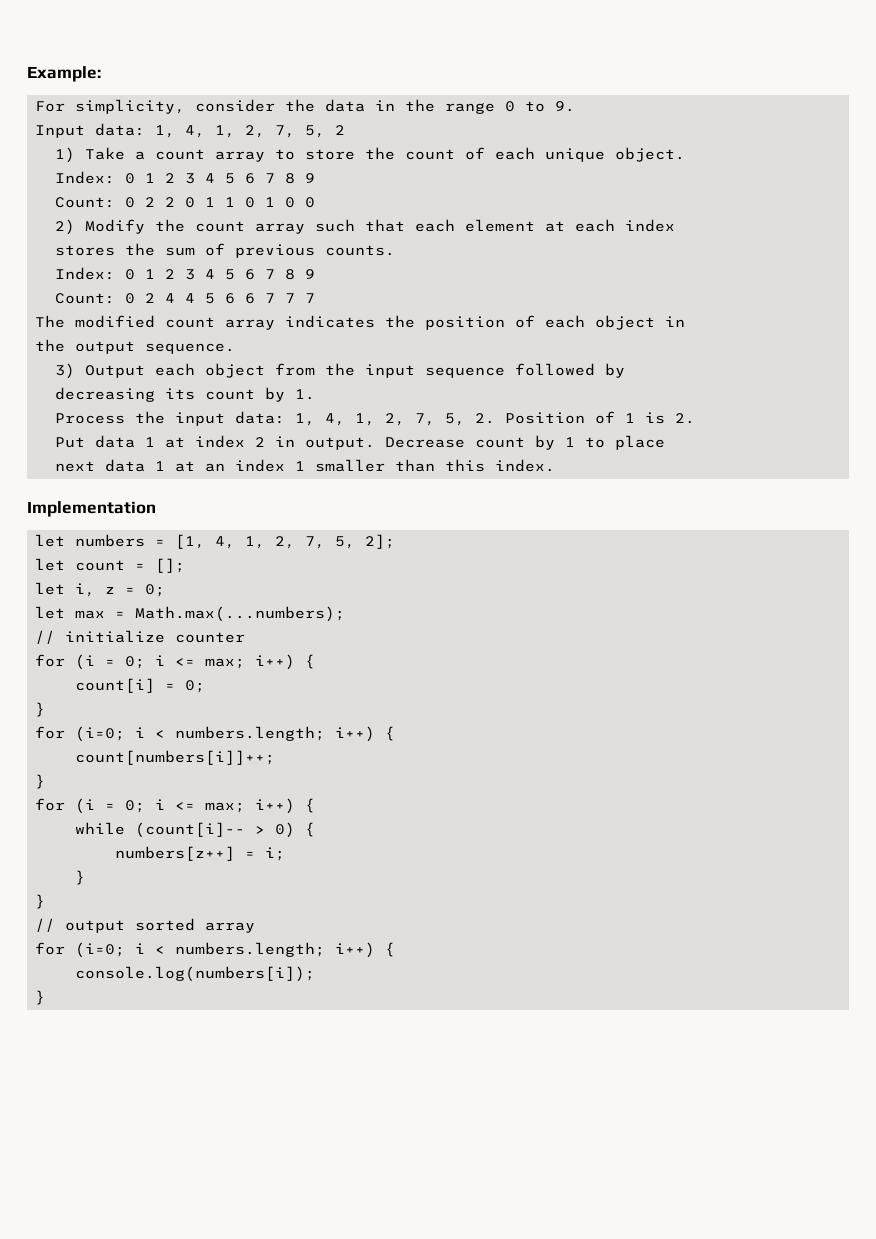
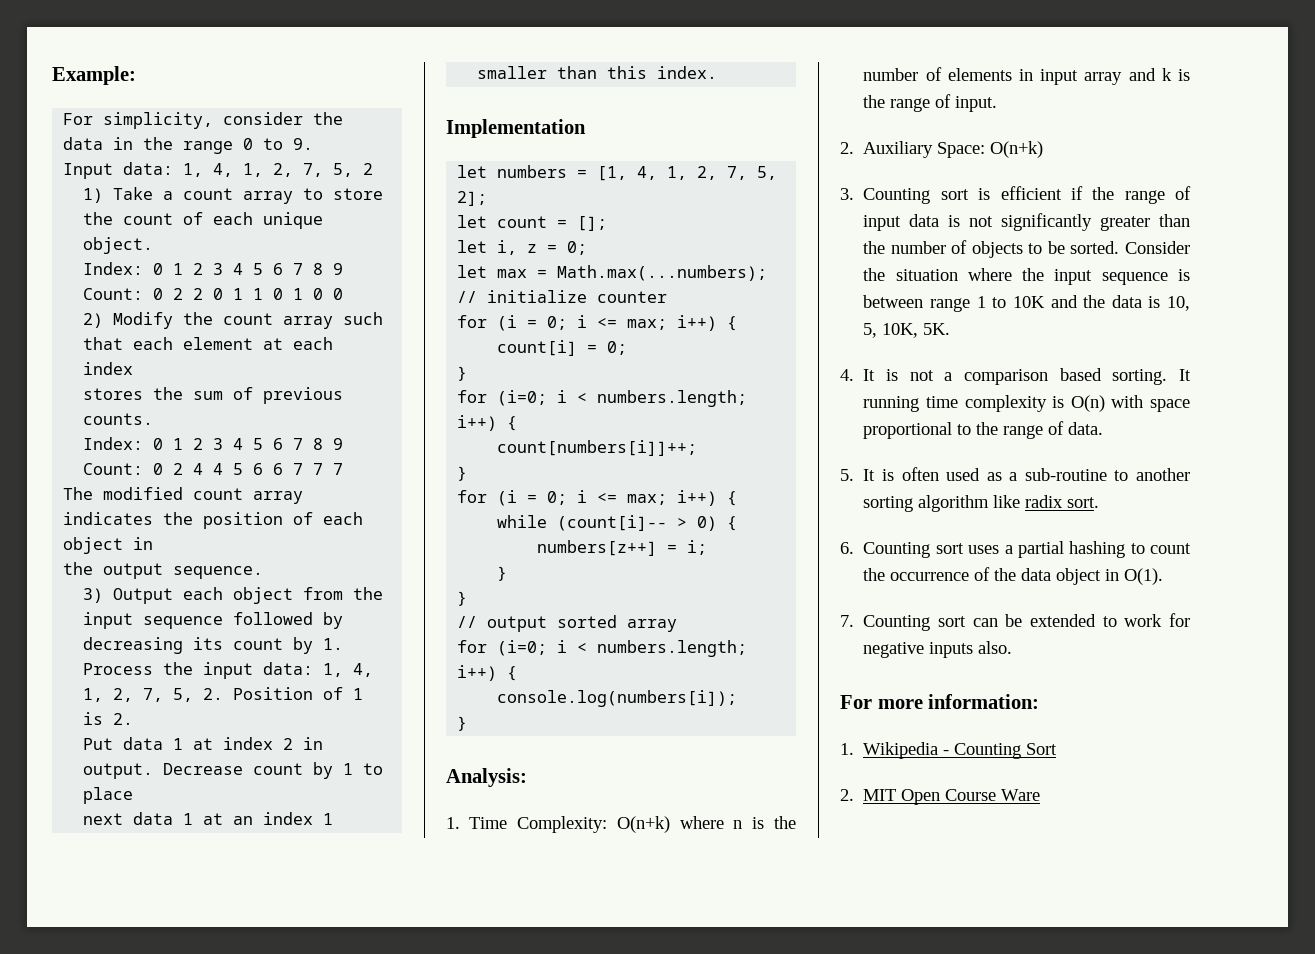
(46, 997) none -> [446,768,527,787] [446,816,796,833] [863,67,1190,85] [863,94,998,112] [840,141,1044,158] [840,186,1191,204] [863,213,1190,231] [863,240,1190,258] [863,268,1190,285] [863,295,1190,312] [863,323,951,338] [840,368,1191,385] [863,395,1190,412] [863,421,1104,439] [840,467,1190,481] [863,495,1100,512] [840,541,1191,558] [863,567,1164,585] [840,613,1190,631] [863,641,1013,658] [840,694,1040,709] [840,742,1058,759] [840,789,1041,805] // Analysis: // 1. Time Complexity: O(n+k) where n is the number of elements in input array and k is the range of input. // 2. Auxiliary Space: O(n+k) // 3. Counting sort is efficient if the range of input data is not significantly greater than the number of objects to be sorted. Consider the situation where the input sequence is between range 1 to 10K and the data is 10, 5, 10K, 5K. // 4. It is not a comparison based sorting. It running time complexity is O(n) with space proportional to the range of data. // 5. It is often used as a sub-routine to another sorting algorithm like radix sort. // 6. Counting sort uses a partial hashing to count the occurrence of the data object in O(1). // 7. Counting sort can be extended to work for negative inputs also. // For more information: // 1. Wikipedia - Counting Sort // 2. MIT Open Course Ware

